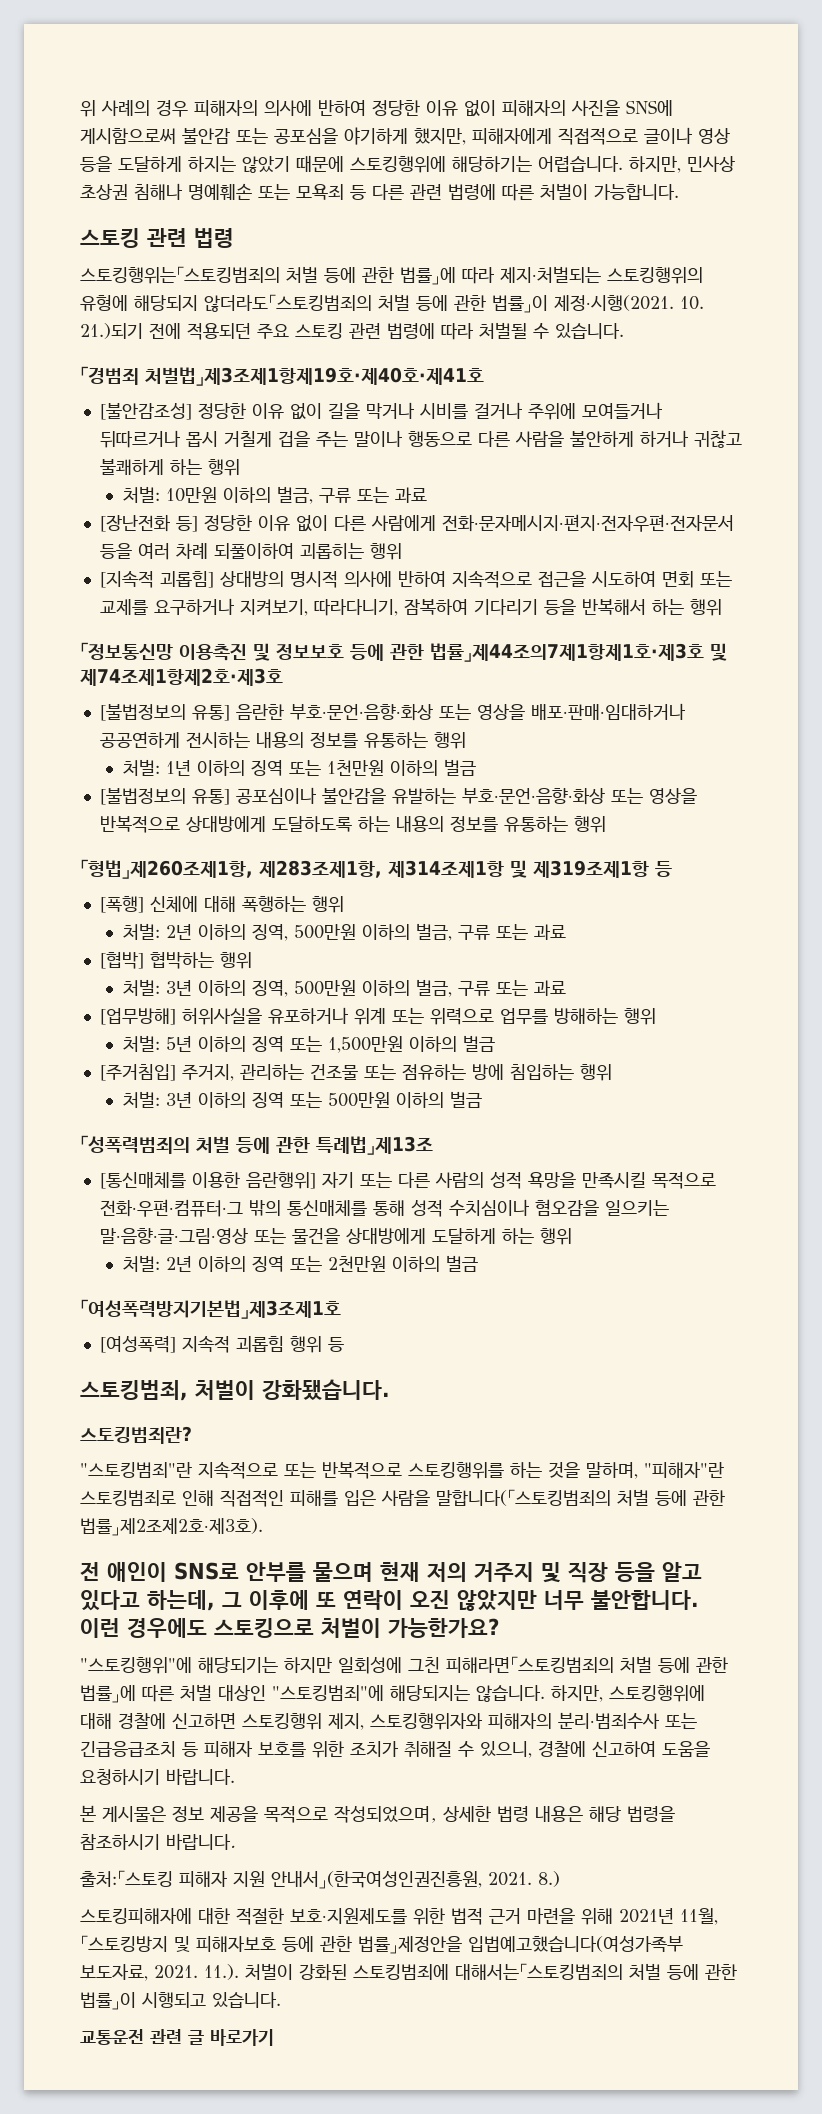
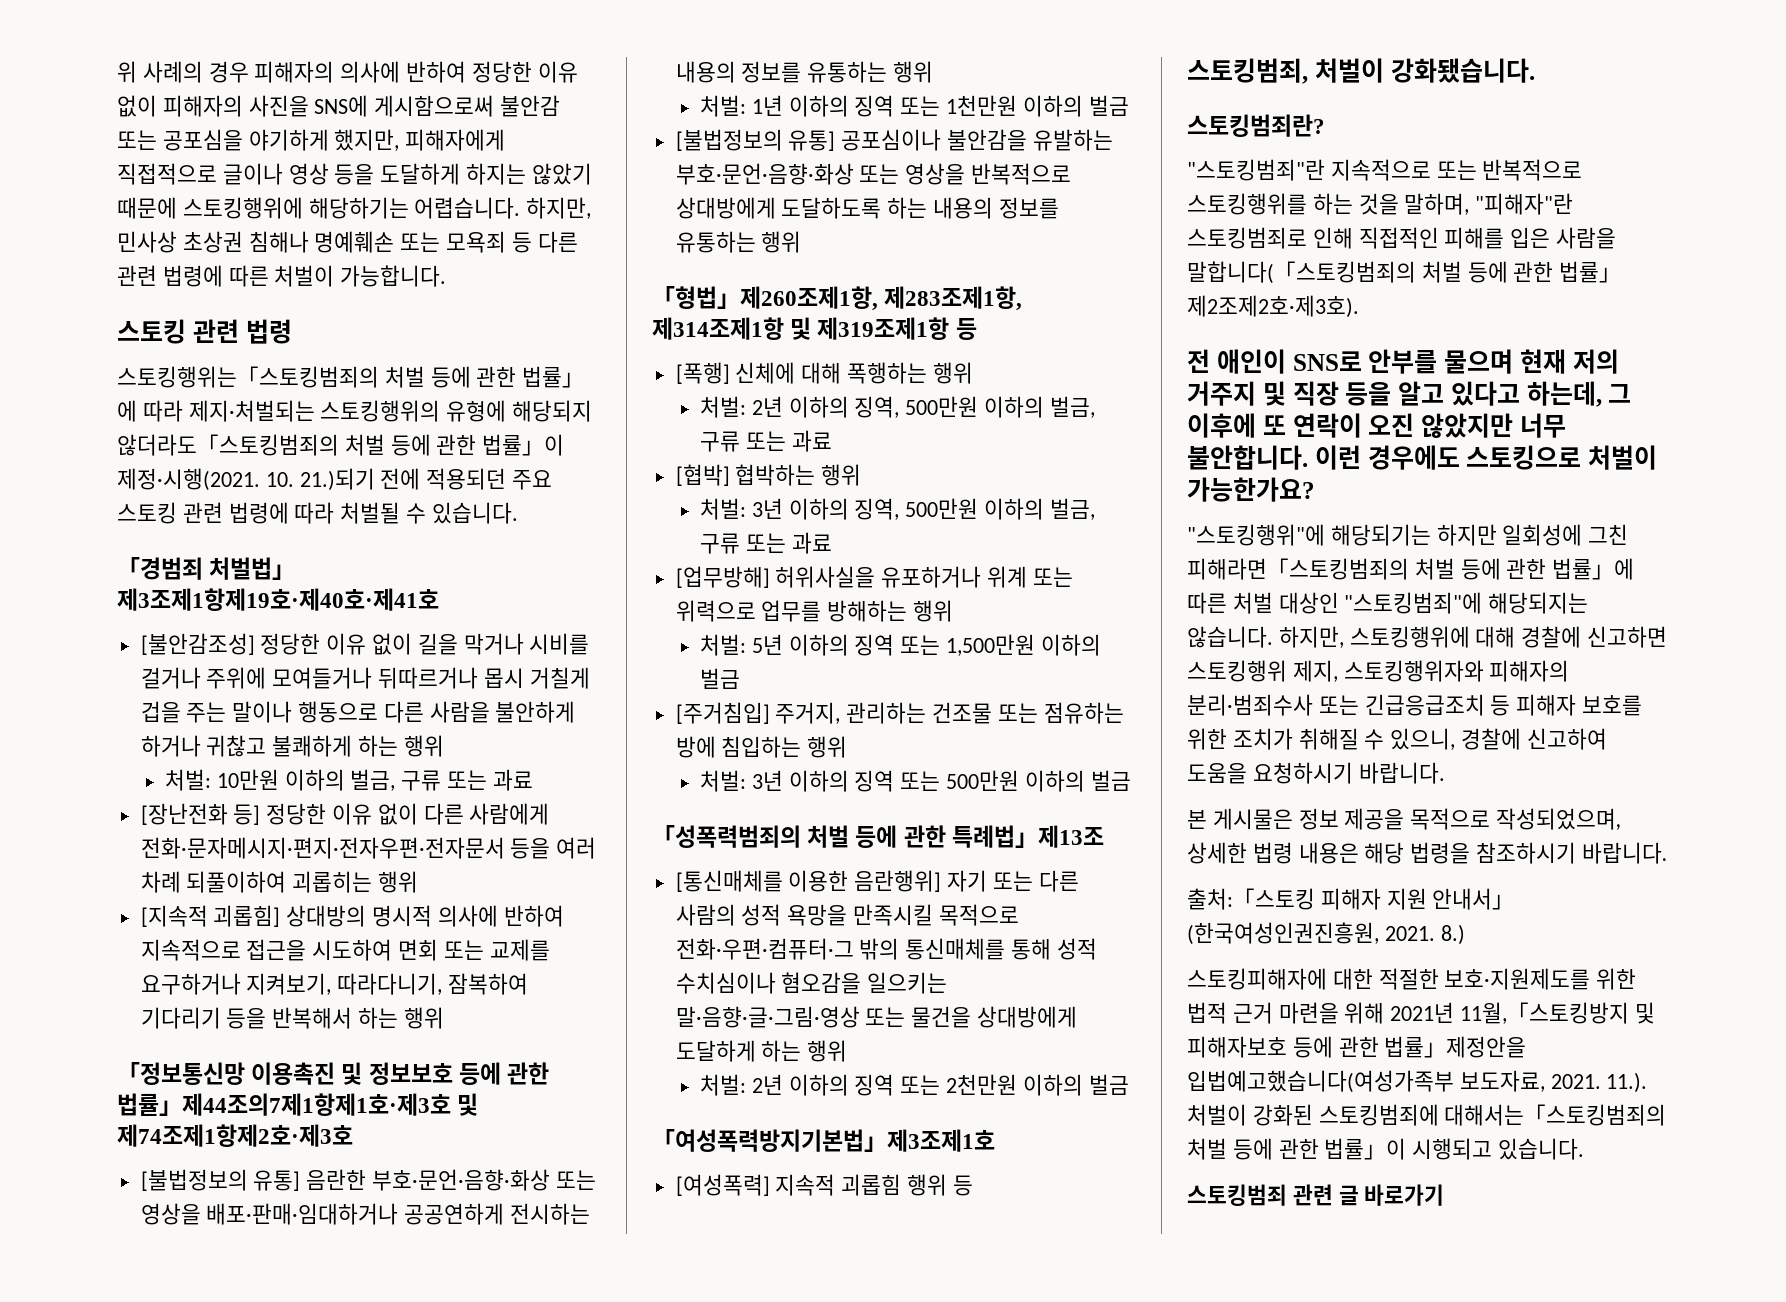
[80,2029,144,2045] 교통운전 -> [1187,1184,1287,1206] 스토킹범죄

